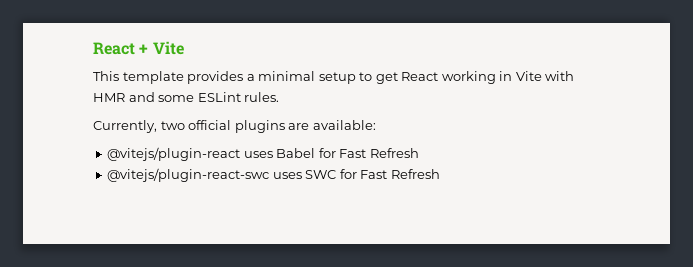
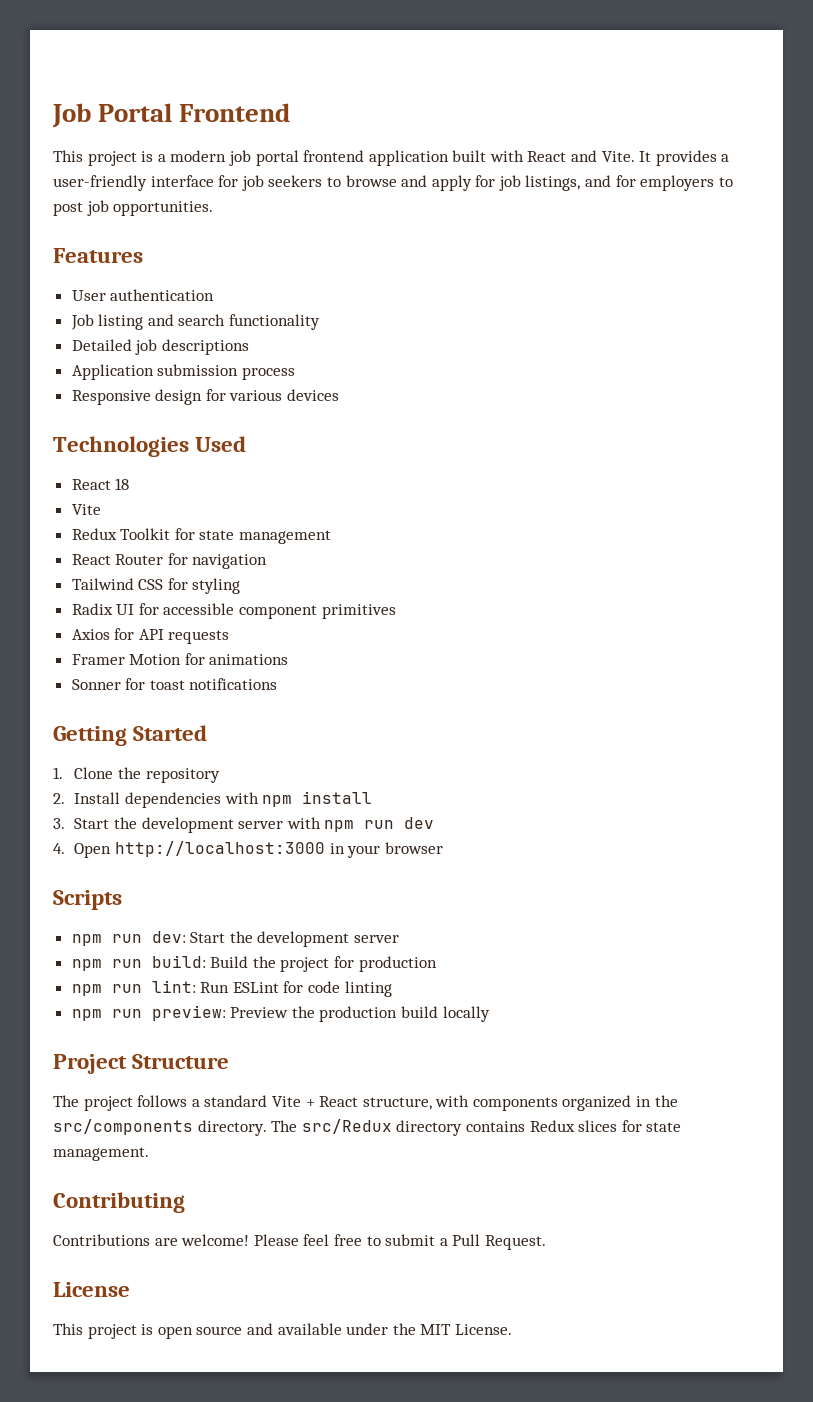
[93,41,184,55] [93,71,575,84] [93,92,280,102] [93,120,376,133] [107,147,419,161] [107,168,440,182] React + Vite // This template provides a minimal setup to get React working in Vite with HMR and some ESLint rules. // Currently, two official plugins are available: // @vitejs/plugin-react uses Babel for Fast Refresh // @vitejs/plugin-react-swc uses SWC for Fast Refresh -> [52,103,291,128] [53,150,730,166] [53,175,733,191] [53,200,214,216] [53,248,143,263] [71,289,215,301] [70,314,321,330] [71,339,249,355] [71,364,295,380] [71,389,340,405] [53,436,247,457] [71,478,130,490] [71,504,101,515] [71,528,332,544] [71,553,268,569] [71,578,241,594] [71,603,396,619] [71,628,230,644] [71,653,289,665] [71,678,278,690] [53,725,208,746] [53,767,220,783] [53,791,373,808] [53,817,435,833] [53,841,443,858] [53,890,122,910] [71,931,400,947] [71,955,437,972] [71,980,392,997] [71,1005,490,1022] [53,1054,230,1074] [53,1095,678,1111] [53,1119,682,1136] [53,1147,149,1161] [53,1192,185,1213] [53,1234,546,1250] [53,1282,130,1297] [53,1323,512,1339] Job Portal Frontend // This project is a modern job portal frontend application built with React and Vite. It provides a user-friendly interface for job seekers to browse and apply for job listings, and for employers to post job opportunities. // Features // User authentication // Job listing and search functionality // Detailed job descriptions // Application submission process // Responsive design for various devices // Technologies Used // React 18 // Vite // Redux Toolkit for state management // React Router for navigation // Tailwind CSS for styling // Radix UI for accessible component primitives // Axios for API requests // Framer Motion for animations // Sonner for toast notifications // Getting Started // 1. Clone the repository // 2. Install dependencies with npm install // 3. Start the development server with npm run dev // 4. Open http://localhost:3000 in your browser // Scripts // npm run dev: Start the development server // npm run build: Build the project for production // npm run lint: Run ESLint for code linting // npm run preview: Preview the production build locally // Project Structure // The project follows a standard Vite + React structure, with components organized in the src/components directory. The src/Redux directory contains Redux slices for state management. // Contributing // Contributions are welcome! Please feel free to submit a Pull Request. // License // This project is open source and available under the MIT License.

